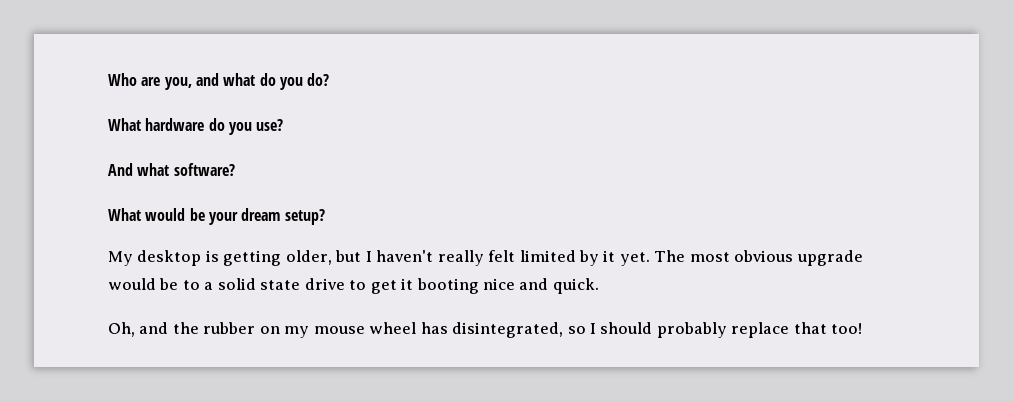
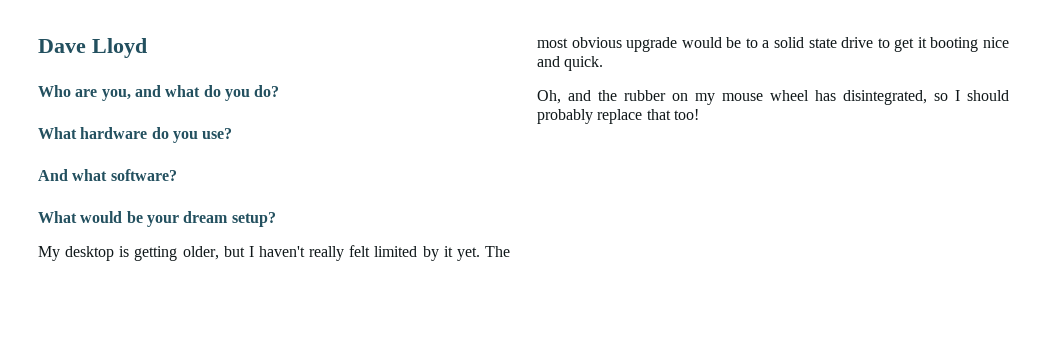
(108, 79) none -> [38,38,147,58] Dave Lloyd //

